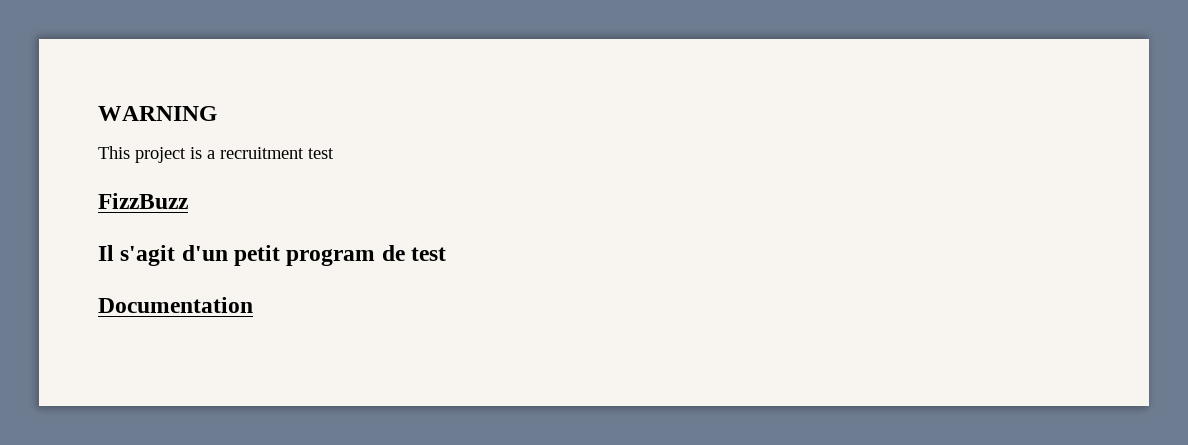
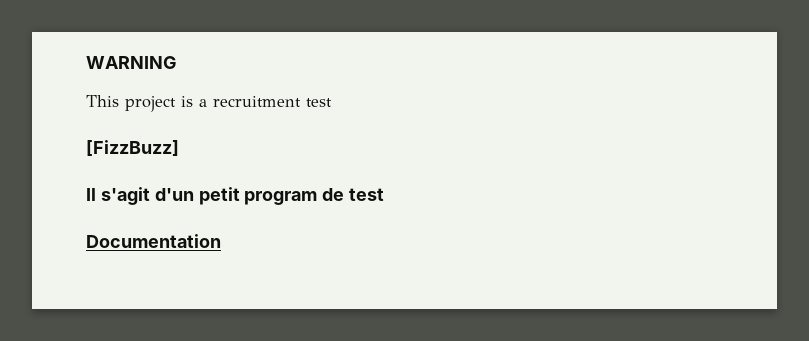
[98,193,188,209] FizzBuzz -> [86,140,179,157] [FizzBuzz]

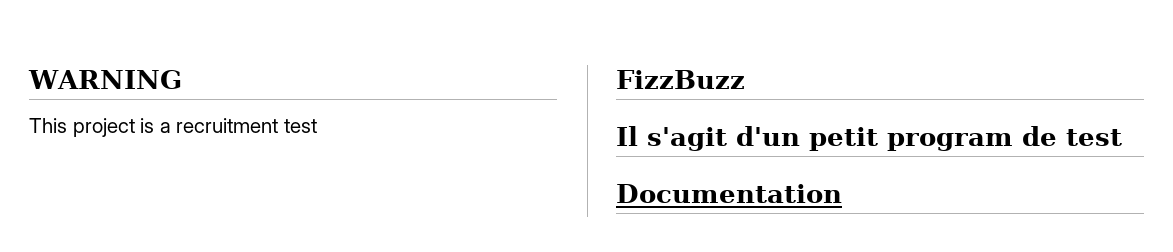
[86,140,179,157] [FizzBuzz] -> [616,70,745,89] FizzBuzz

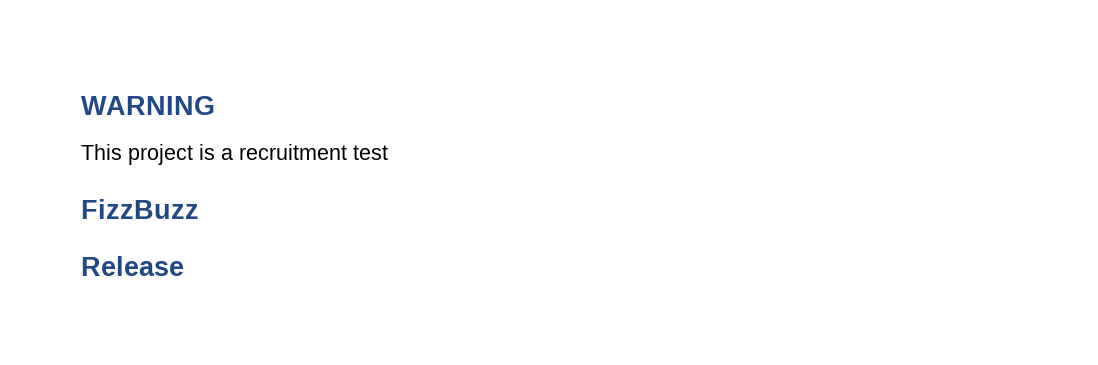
[616,126,1122,151] [616,184,842,203] Il s'agit d'un petit program de test // Documentation -> [81,256,184,276] Release

